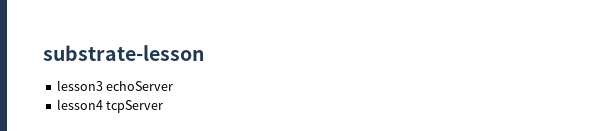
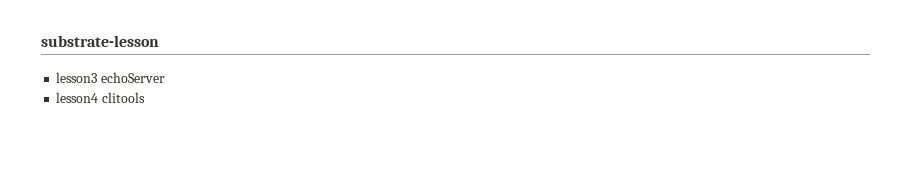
[106,100,164,113] tcpServer -> [102,92,146,103] clitools

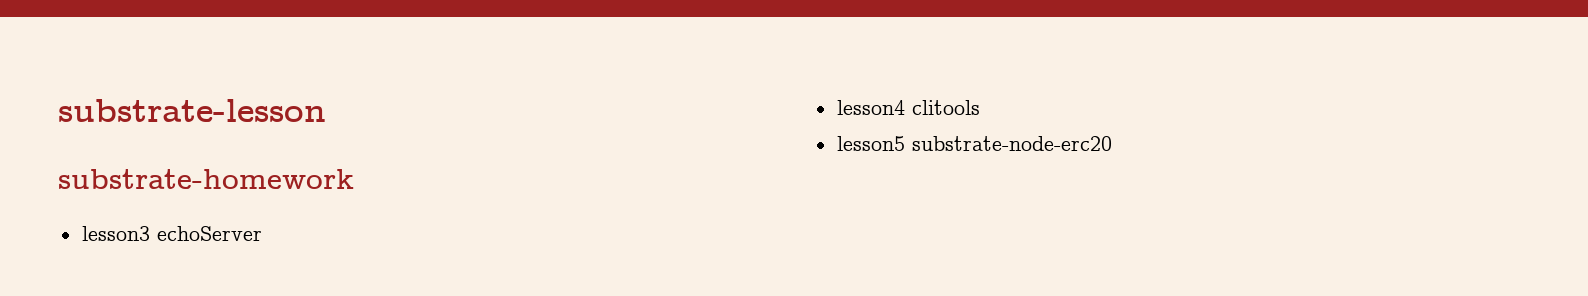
(159, 41) none -> [58,169,354,189] // substrate-homework
(146, 97) none -> [836,136,1112,151] // lesson5 substrate-node-erc20

